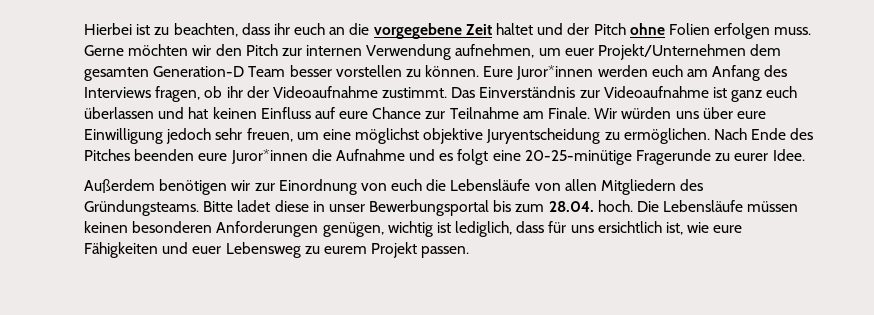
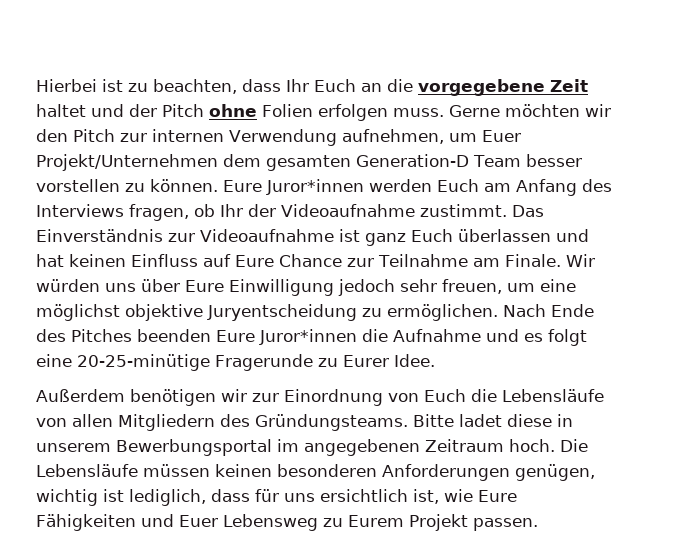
[273,23,326,35] ihr euch -> [286,79,356,92] Ihr Euch
[564,48,594,56] euer -> [481,130,521,142] Euer
[651,65,683,77] euch -> [437,179,479,192] Euch
[226,86,243,98] ihr -> [220,204,243,217] Ihr
[766,86,798,98] euch -> [411,229,453,242] Euch
[339,111,369,119] eure -> [235,255,274,267] Eure
[736,111,766,119] eure -> [185,280,224,292] Eure
[198,153,228,161] eure -> [216,330,255,342] Eure
[734,153,769,161] eurer -> [342,355,389,367] Eurer
[391,179,423,191] euch -> [424,389,466,402] Euch
[328,200,594,216] unser Bewerbungsportal bis zum 28.04. -> [36,439,504,456] unserem Bewerbungsportal im angegebenen Zeitraum
[713,225,743,233] eure -> [478,490,517,502] Eure
[192,246,222,254] euer -> [178,515,218,527] Euer
[323,246,367,254] eurem -> [347,515,404,527] Eurem

